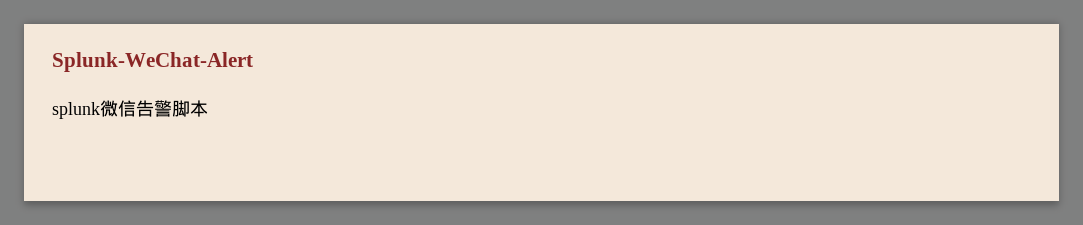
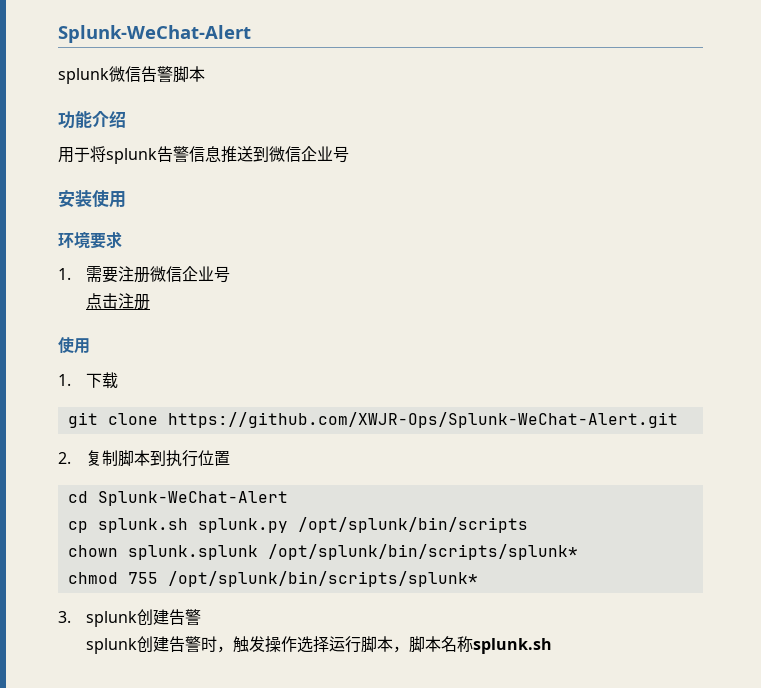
(208, 108) none -> [58,110,126,129] [58,146,349,164] [58,190,126,208] [58,231,122,249] [58,266,231,283] [86,293,151,310] [58,337,90,354] [58,372,119,389] [67,412,678,428] [58,450,231,467] [67,491,288,506] [67,517,528,533] [67,544,578,560] [67,571,478,587] [58,609,202,627] [86,636,553,654] // 功能介绍 // 用于将splunk告警信息推送到微信企业号 // 安装使用 // 环境要求 // 1.需要注册微信企业号 // 点击注册 // 使用 // 1.下载 // git clone https://github.com/XWJR-Ops/Splunk-WeChat-Alert.git // 2.复制脚本到执行位置 // cd Splunk-WeChat-Alert // cp splunk.sh splunk.py /opt/splunk/bin/scripts // chown splunk.splunk /opt/splunk/bin/scripts/splunk* // chmod 755 /opt/splunk/bin/scripts/splunk* // 3. splunk创建告警 // splunk创建告警时，触发操作选择运行脚本，脚本名称splunk.sh

